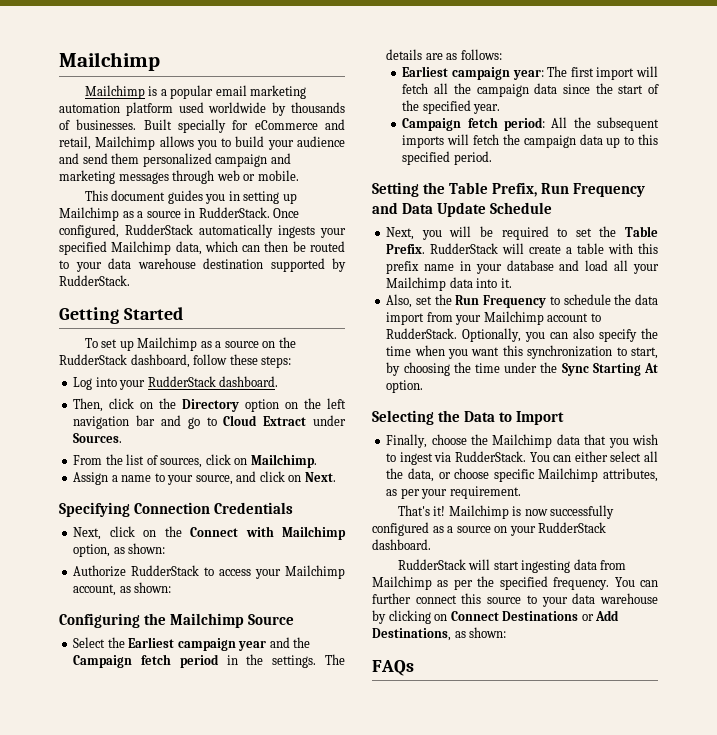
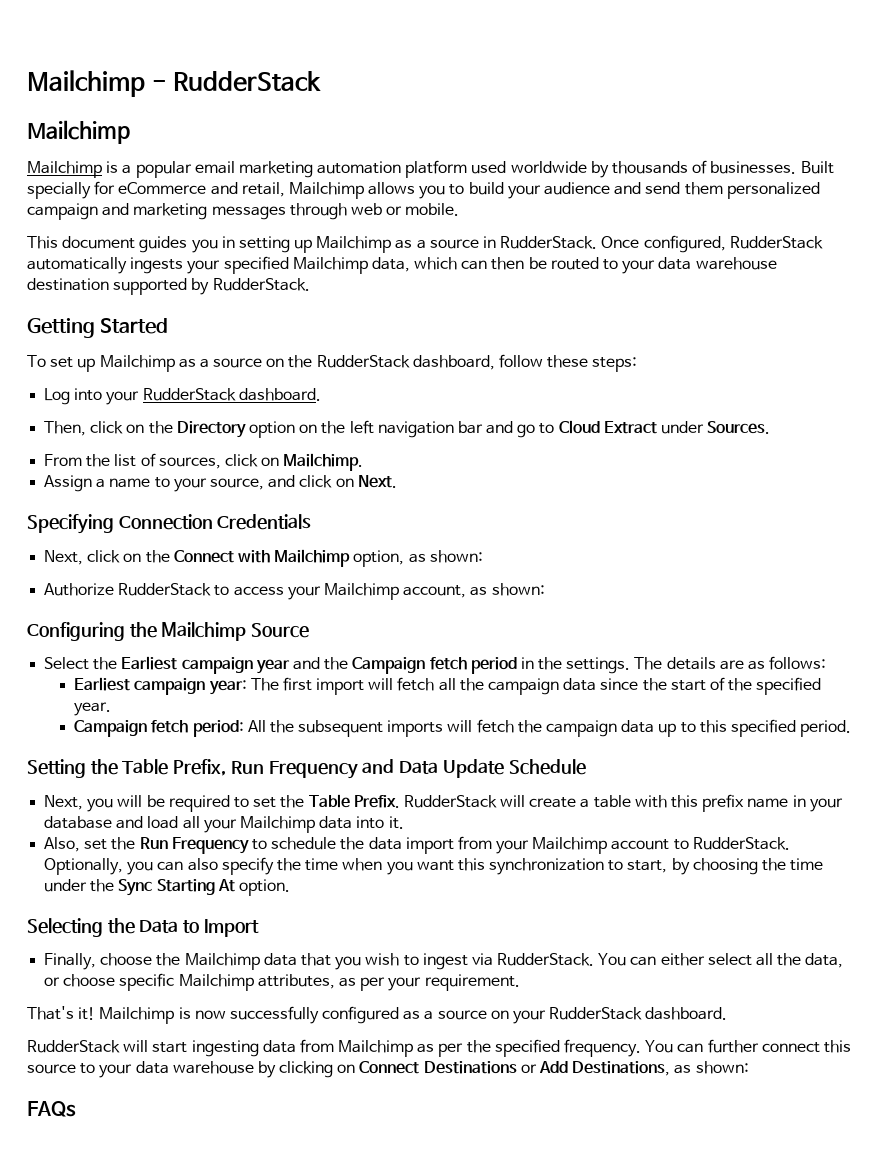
[59,52,160,71] Mailchimp -> [27,70,322,97] [27,120,130,144] Mailchimp - RudderStack // Mailchimp

